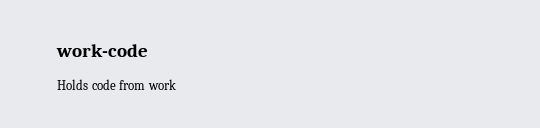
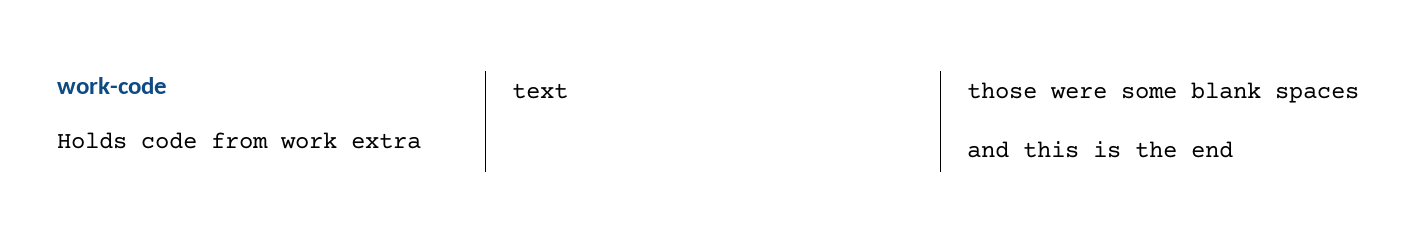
(176, 84) none -> [351,133,421,149] [512,83,568,99] [967,82,1359,103] [967,141,1233,158] extra text // those were some blank spaces // and this is the end

